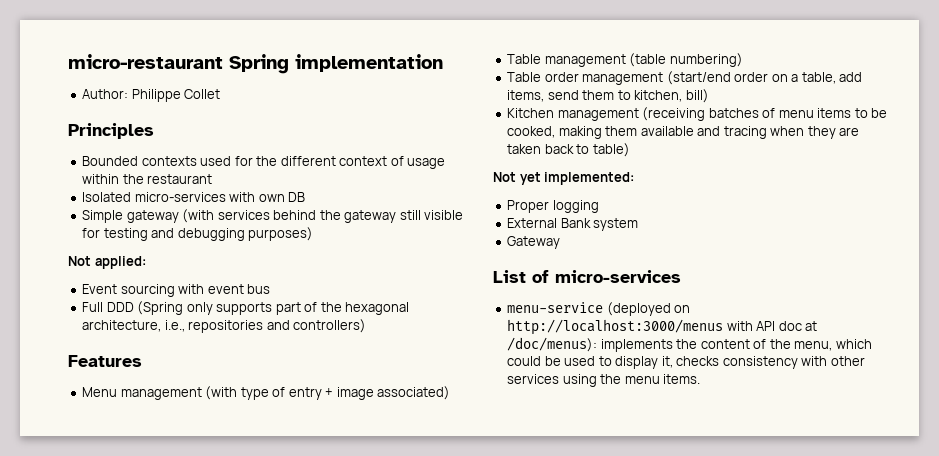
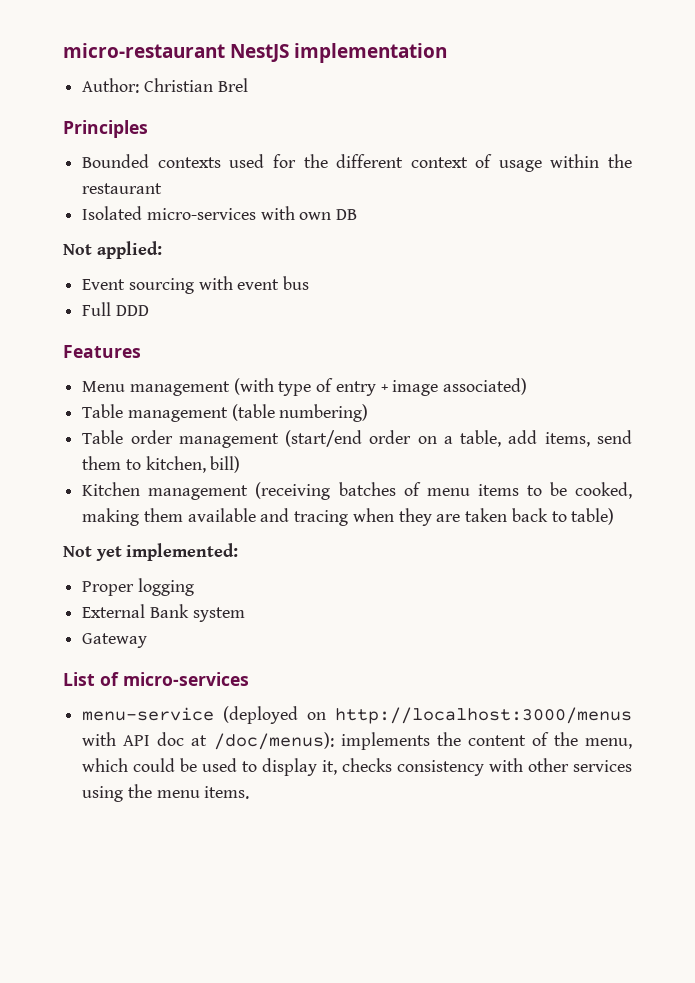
[229,54,289,74] Spring -> [230,44,290,62] NestJS
[131,89,221,102] Philippe Collet -> [143,78,248,92] Christian Brel
[82,209,464,223] [82,227,314,241] // Simple gateway (with services behind the gateway still visible for testing and debugging purposes) -> (358, 214) none
[137,301,410,315] [82,319,367,333] (Spring only supports part of the hexagonal architecture, i.e., repositories and controllers) -> (149, 310) none

